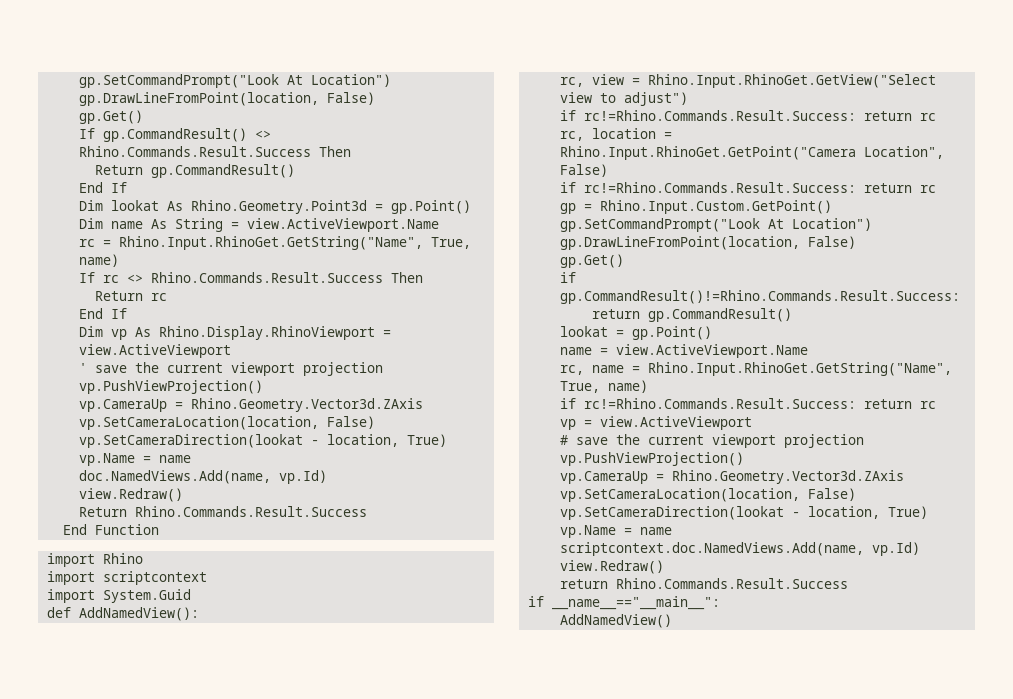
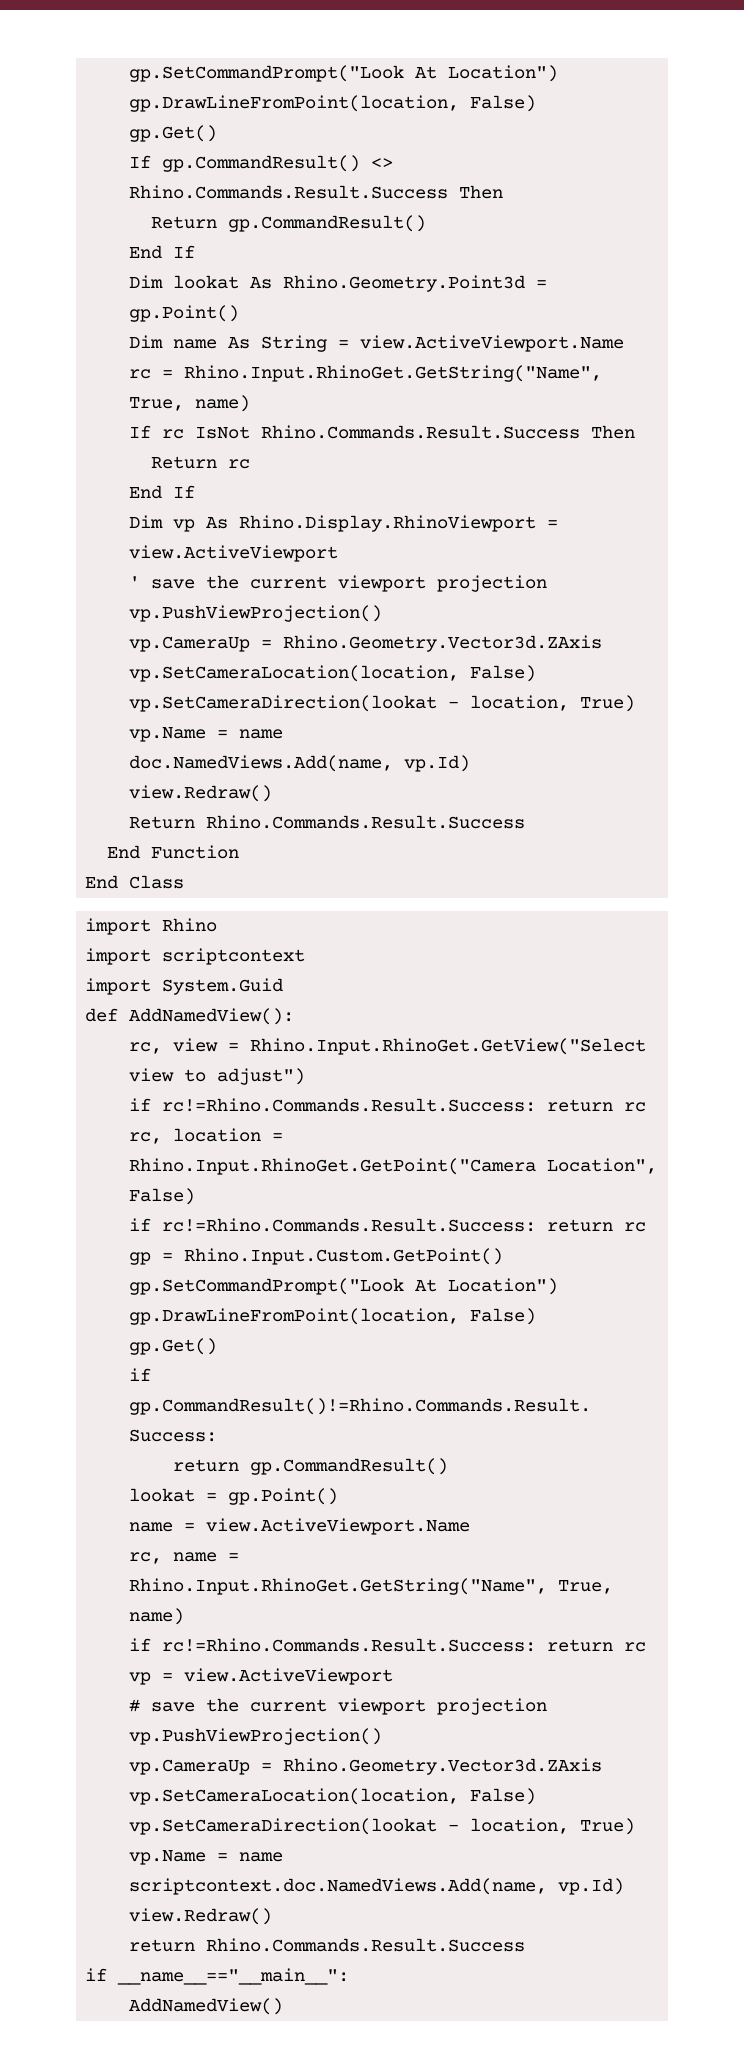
[126,274,143,283] <> -> [195,426,251,439] IsNot
(159, 529) none -> [85,875,185,889] // End Class

